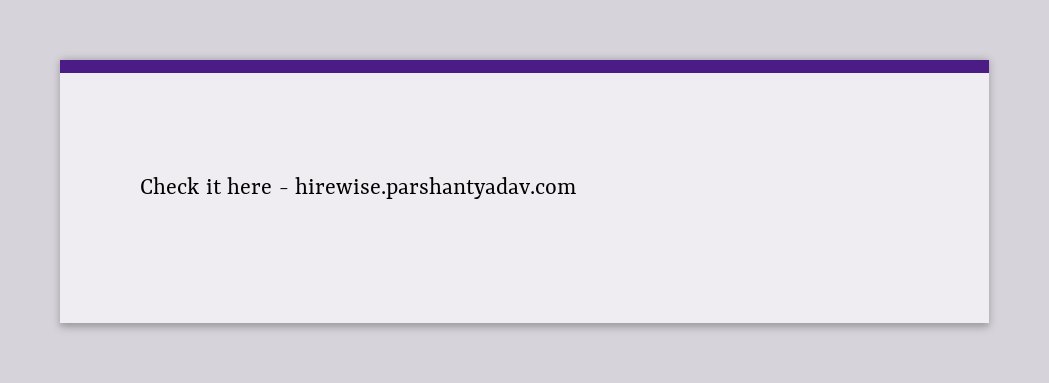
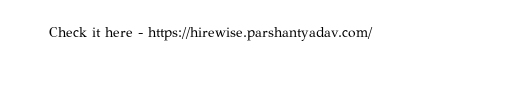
[295,177,577,199] hirewise.parshantyadav.com -> [148,27,373,41] https://hirewise.parshantyadav.com/

